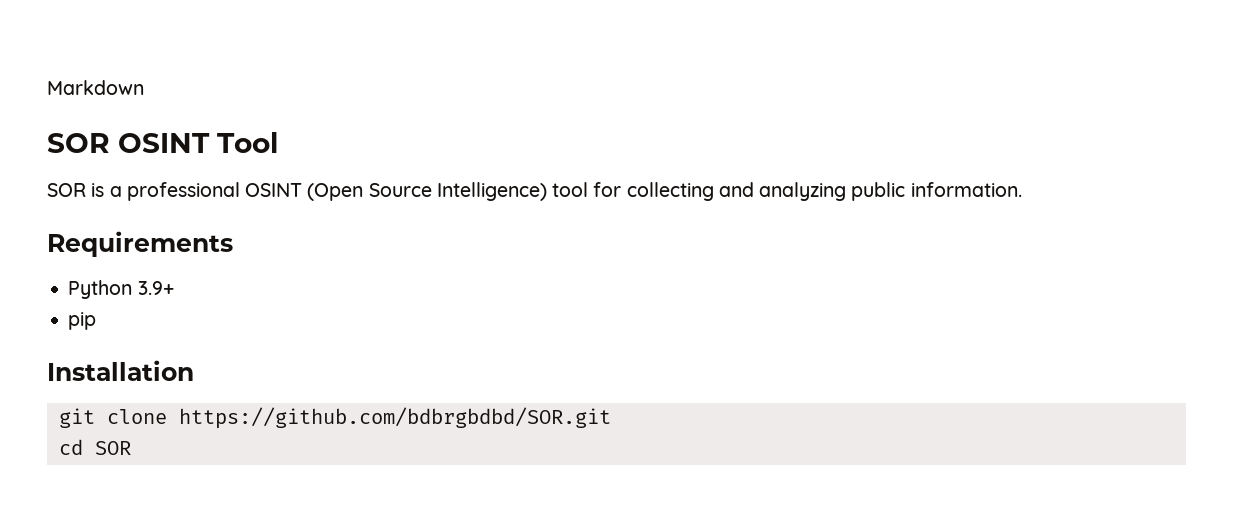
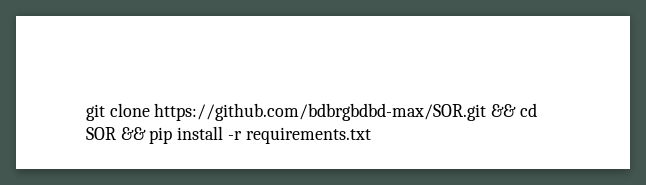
[47,80,144,95] [47,132,278,153] [47,182,1022,201] [47,231,233,257] [68,280,174,299] [68,312,97,330] [47,360,194,381] [58,407,611,429] [58,439,131,455] Markdown // SOR OSINT Tool // SOR is a professional OSINT (Open Source Intelligence) tool for collecting and analyzing public information. // Requirements // Python 3.9+ // pip // Installation // git clone https://github.com/bdbrgbdbd/SOR.git // cd SOR -> [86,103,537,121] [86,126,371,144] git clone https://github.com/bdbrgbdbd-max/SOR.git && cd SOR && pip install -r requirements.txt

